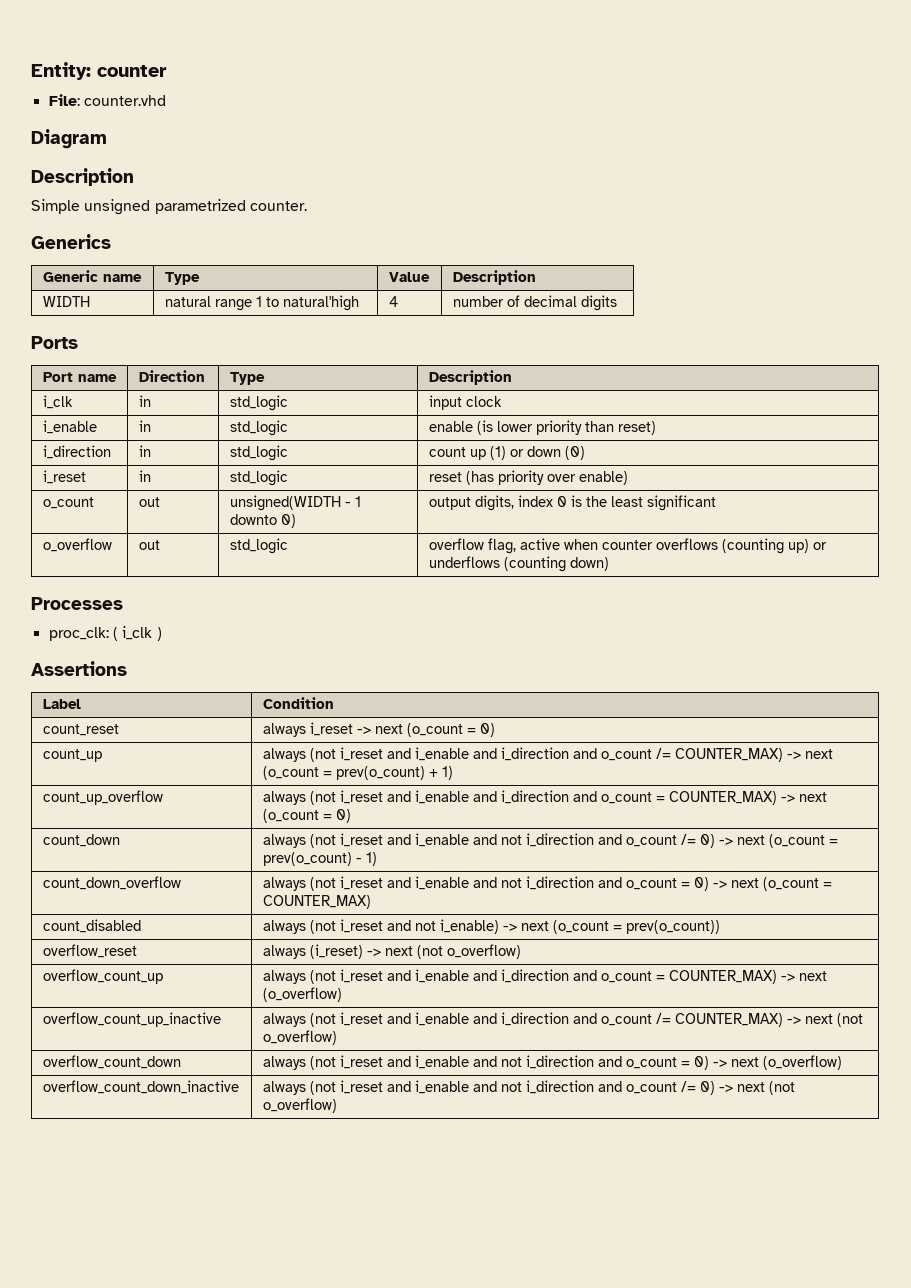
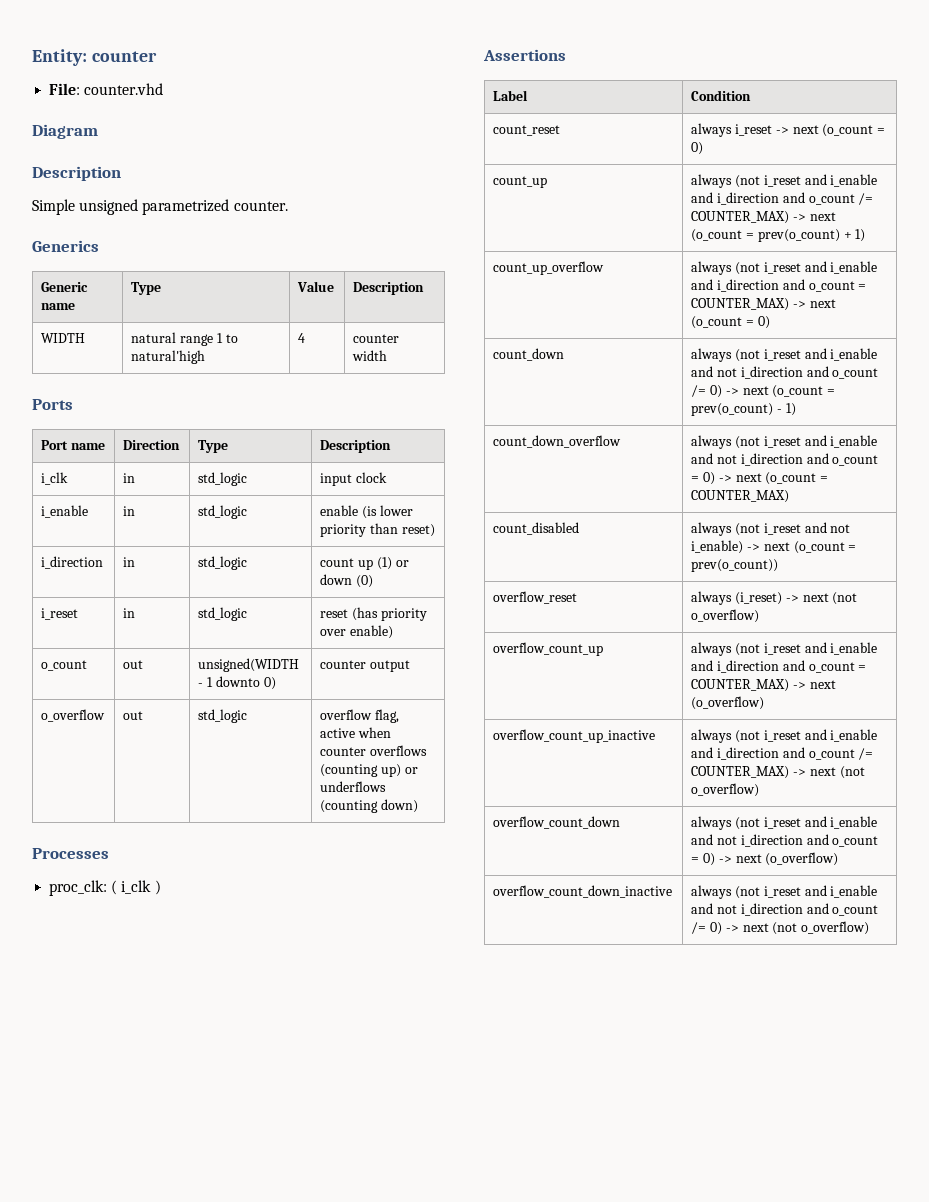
[452,295,617,311] number of decimal digits -> [353,334,400,343] [352,350,388,361] counter width
(296, 521) none -> [320,660,367,669] counter
[474,495,716,511] digits, index 0 is the least significant -> (411, 666) none

